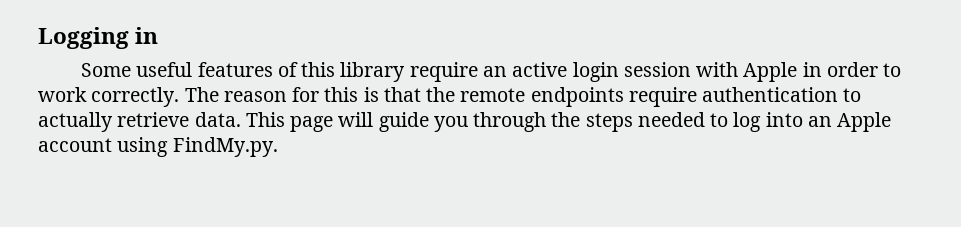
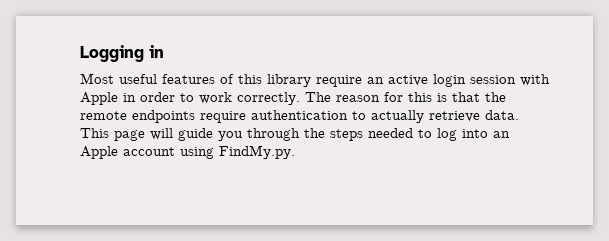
[81,63,132,77] Some -> [80,73,114,84] Most

